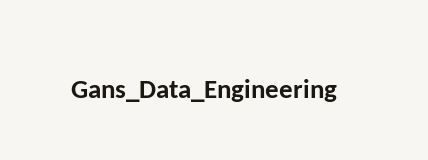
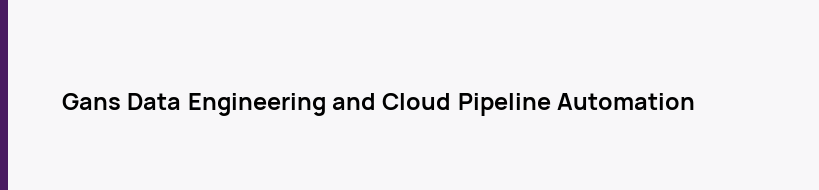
[71,79,337,102] Gans_Data_Engineering -> [62,93,696,116] Gans Data Engineering and Cloud Pipeline Automation

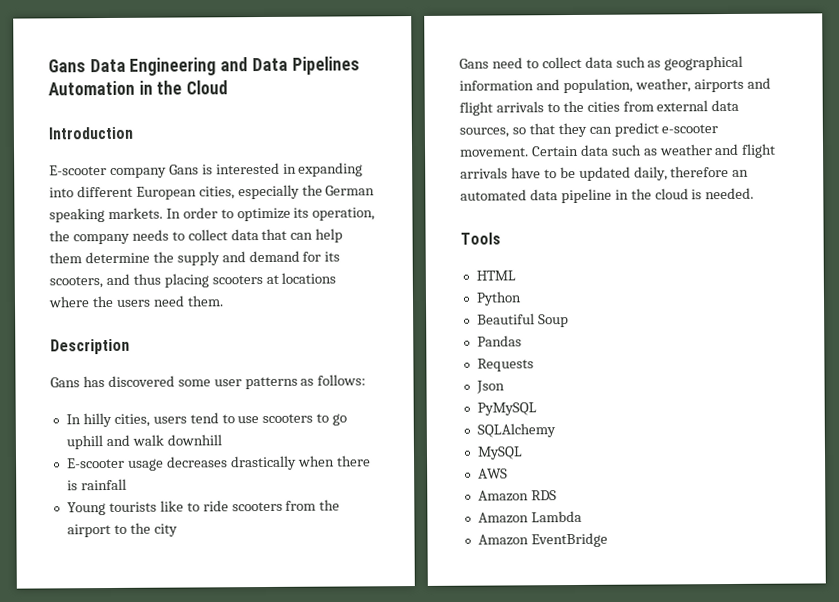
[382,93,696,116] Cloud Pipeline Automation -> [251,56,360,75] [48,80,229,96] [48,126,133,140] [49,162,364,179] [49,184,376,200] [49,207,376,223] [49,228,344,245] [49,250,341,266] [49,272,337,289] [48,295,224,308] [50,338,130,355] [50,374,367,390] [65,412,348,428] [65,434,222,450] [66,455,371,471] [66,478,127,491] [66,499,341,516] [66,522,178,538] [459,55,744,71] [459,77,771,94] [459,99,740,116] [459,122,719,138] [460,143,777,158] [460,165,750,181] [460,187,755,204] [460,232,501,245] [475,270,516,281] [475,291,522,306] [476,313,569,328] [476,335,522,347] [476,358,534,372] [475,380,505,394] [476,402,537,416] [476,423,556,438] [476,446,523,460] [477,468,508,479] [477,490,557,502] [477,510,582,524] [477,532,608,548] Data Pipelines Automation in the Cloud // Introduction // E-scooter company Gans is interested in expanding into different European cities, especially the German speaking markets. In order to optimize its operation, the company needs to collect data that can help them determine the supply and demand for its scooters, and thus placing scooters at locations where the users need them. // Description // Gans has discovered some user patterns as follows: // In hilly cities, users tend to use scooters to go uphill and walk downhill // E-scooter usage decreases drastically when there is rainfall // Young tourists like to ride scooters from the airport to the city // Gans need to collect data such as geographical information and population, weather, airports and flight arrivals to the cities from external data sources, so that they can predict e-scooter movement. Certain data such as weather and flight arrivals have to be updated daily, therefore an automated data pipeline in the cloud is needed. // Tools // HTML // Python // Beautiful Soup // Pandas // Requests // Json // PyMySQL // SQLAlchemy // MySQL // AWS // Amazon RDS // Amazon Lambda // Amazon EventBridge

